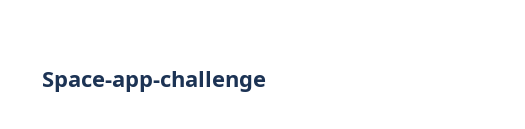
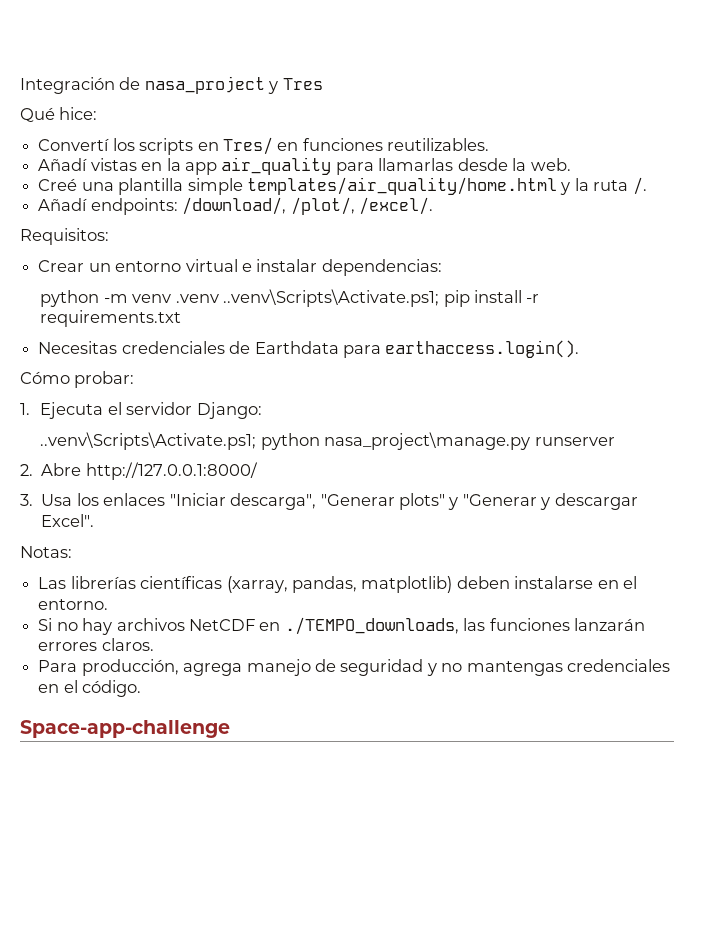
(42, 81) none -> [20,76,323,94] [20,107,98,122] [38,137,490,155] [38,157,571,175] [38,177,647,195] [38,197,433,215] [20,228,109,245] [38,259,442,276] [40,289,540,307] [40,310,182,327] [38,340,580,358] [20,371,135,388] [20,402,262,419] [40,432,615,450] [20,462,258,480] [20,493,638,510] [41,514,95,527] [20,546,72,558] [38,576,638,593] [38,599,109,610] [38,617,646,635] [38,638,154,651] [38,659,671,676] [38,680,142,697] Integración de nasa_project y Tres // Qué hice: // Convertí los scripts en Tres/ en funciones reutilizables. // Añadí vistas en la app air_quality para llamarlas desde la web. // Creé una plantilla simple templates/air_quality/home.html y la ruta /. // Añadí endpoints: /download/, /plot/, /excel/. // Requisitos: // Crear un entorno virtual e instalar dependencias: // python -m venv .venv ..venv\Scripts\Activate.ps1; pip install -r requirements.txt // Necesitas credenciales de Earthdata para earthaccess.login(). // Cómo probar: // 1. Ejecuta el servidor Django: // ..venv\Scripts\Activate.ps1; python nasa_project\manage.py runserver // 2. Abre http://127.0.0.1:8000/ // 3. Usa los enlaces "Iniciar descarga", "Generar plots" y "Generar y descargar Excel". // Notas: // Las librerías científicas (xarray, pandas, matplotlib) deben instalarse en el entorno. // Si no hay archivos NetCDF en ./TEMPO_downloads, las funciones lanzarán errores claros. // Para producción, agrega manejo de seguridad y no mantengas credenciales en el código. //

